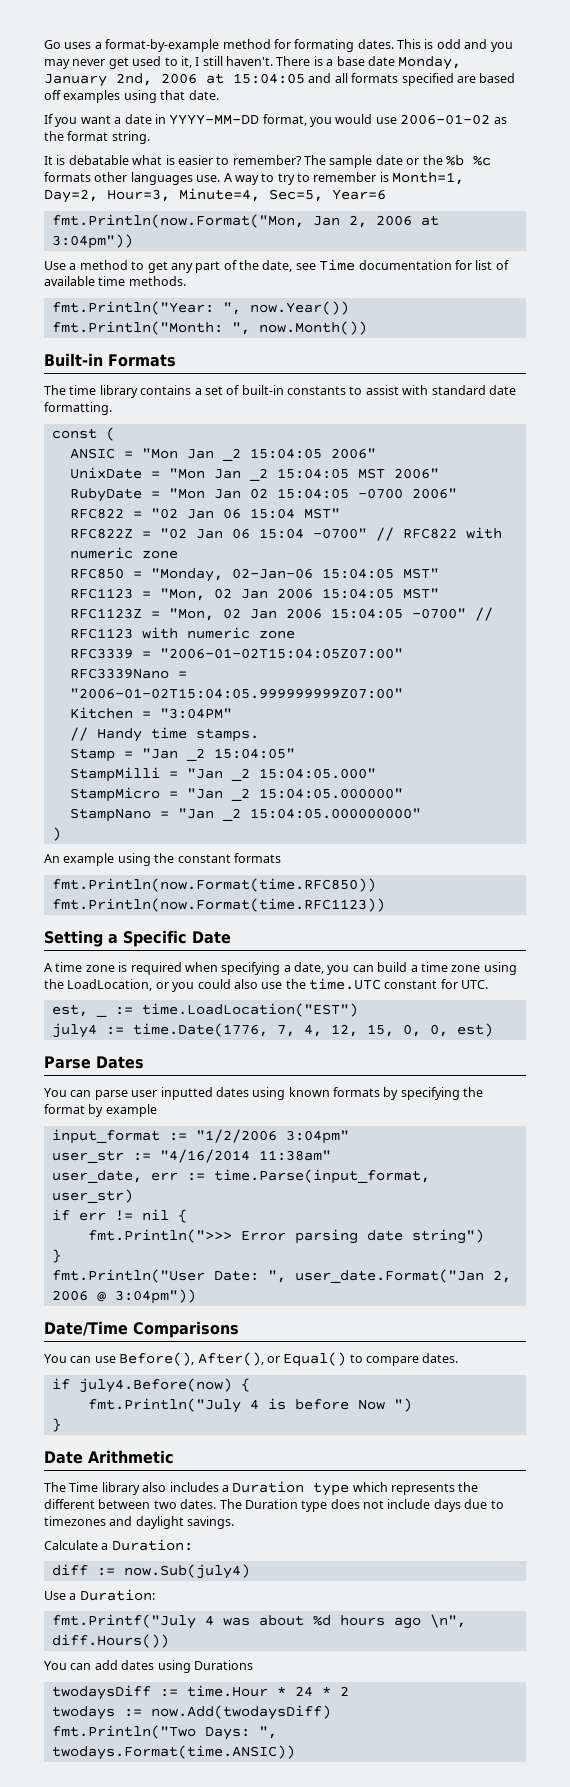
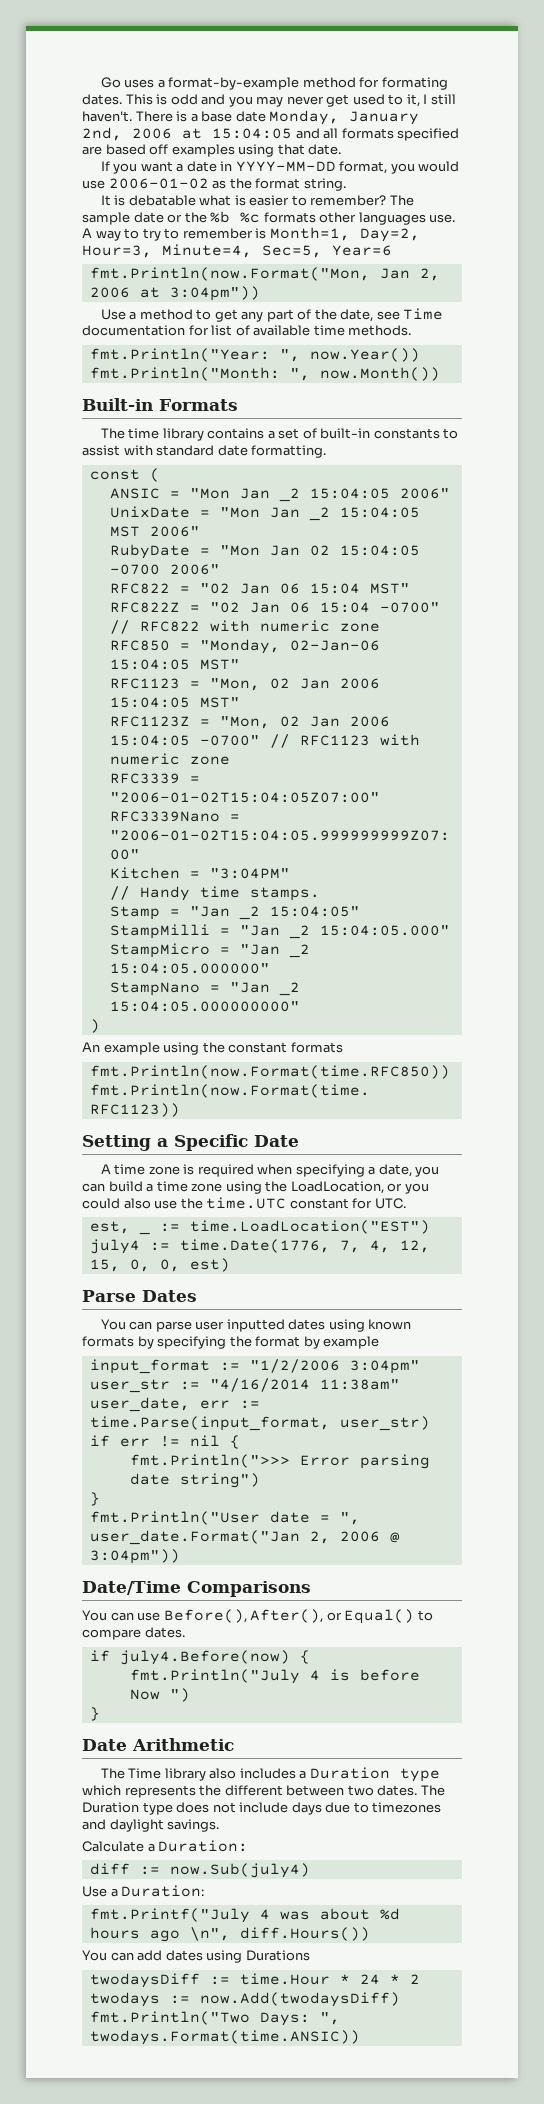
[213,1270,259,1281] Date: -> [269,1511,330,1523] date =

